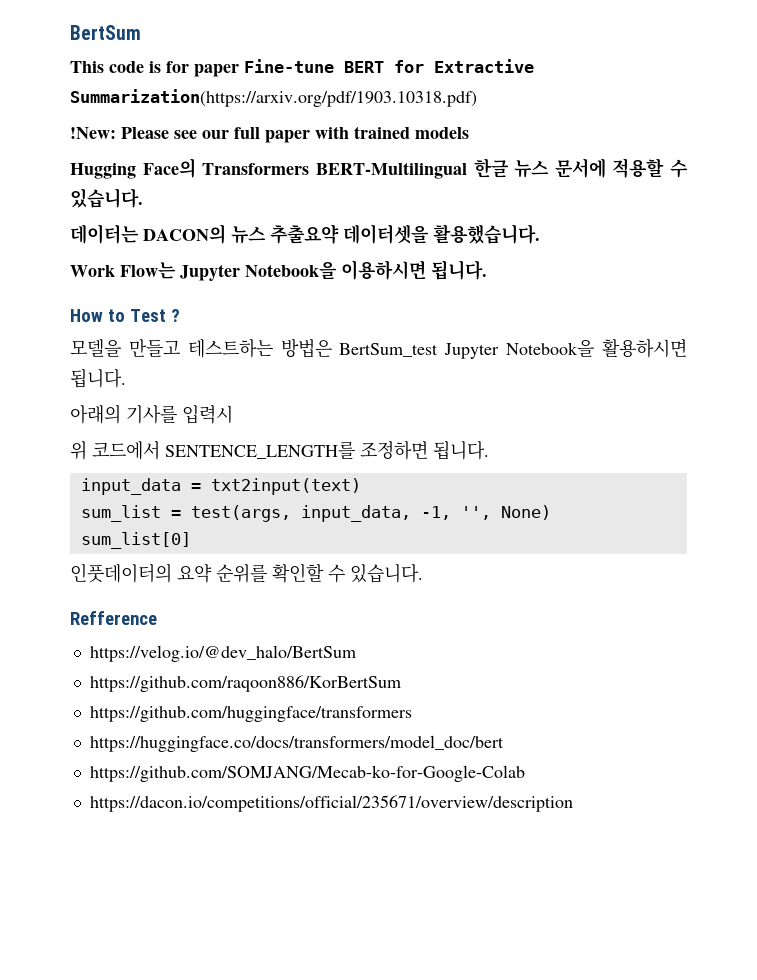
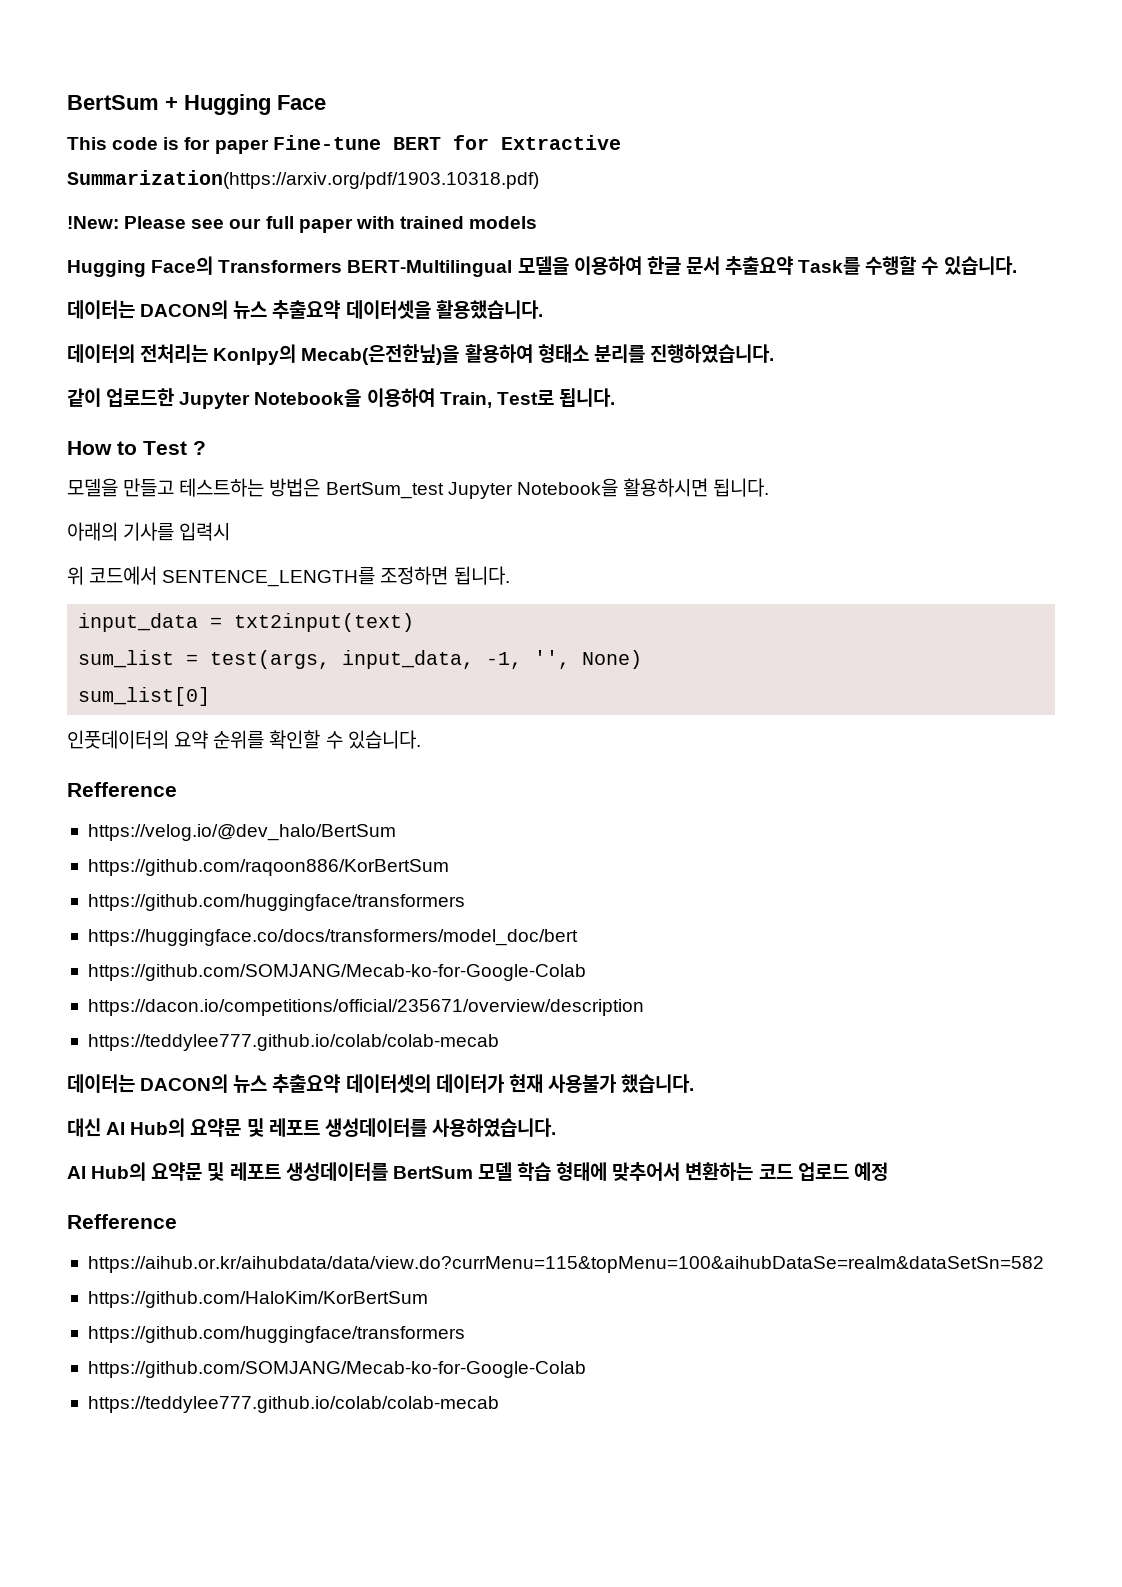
[70,25,141,40] BertSum -> [67,94,326,115] BertSum + Hugging Face
[473,158,665,178] 한글 뉴스 문서에 적용할 -> [517,256,917,275] 모델을 이용하여 한글 문서 추출요약 Task를 수행할
[70,260,426,281] Work Flow는 Jupyter Notebook을 이용하시면 -> [67,344,774,365] [67,388,554,409] 데이터의 전처리는 Konlpy의 Mecab(은전한닢)을 활용하여 형태소 분리를 진행하였습니다. // 같이 업로드한 Jupyter Notebook을 이용하여 Train, Test로
(573, 803) none -> [87,1034,499,1051] [67,1074,695,1093] [67,1118,556,1137] [67,1162,888,1181] [67,1214,177,1229] [87,1256,1044,1273] [87,1291,428,1308] [87,1326,465,1343] [87,1361,586,1378] [87,1396,499,1413] // https://teddylee777.github.io/colab/colab-mecab // 데이터는 DACON의 뉴스 추출요약 데이터셋의 데이터가 현재 사용불가 했습니다. // 대신 AI Hub의 요약문 및 레포트 생성데이터를 사용하였습니다. // AI Hub의 요약문 및 레포트 생성데이터를 BertSum 모델 학습 형태에 맞추어서 변환하는 코드 업로드 예정 // Refference // https://aihub.or.kr/aihubdata/data/view.do?currMenu=115&topMenu=100&aihubDataSe=realm&dataSetSn=582 // https://github.com/HaloKim/KorBertSum // https://github.com/huggingface/transformers // https://github.com/SOMJANG/Mecab-ko-for-Google-Colab // https://teddylee777.github.io/colab/colab-mecab

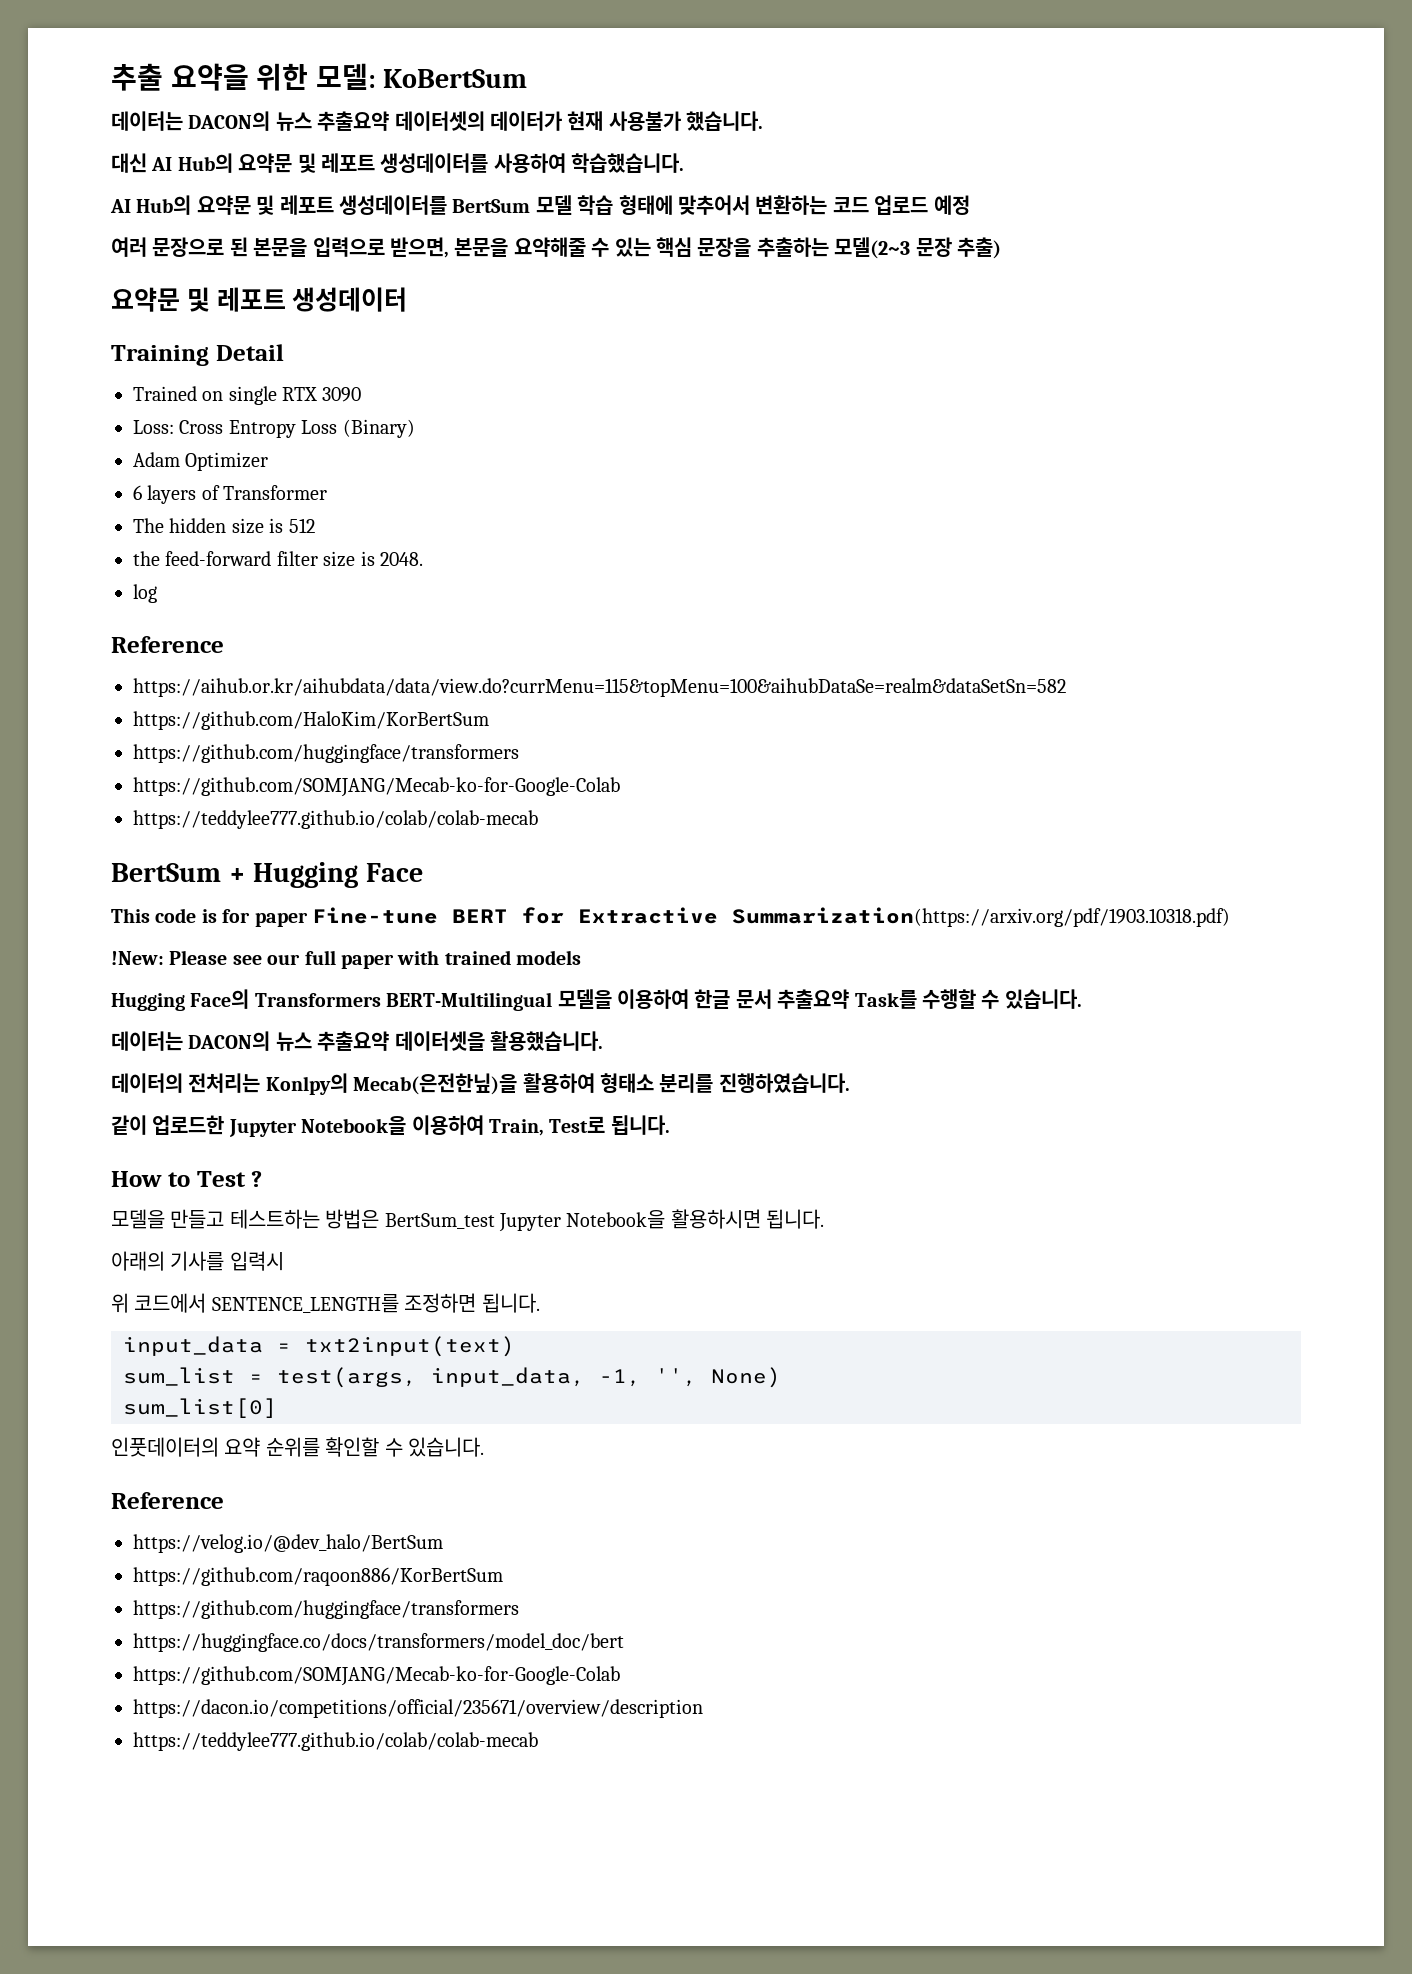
(67, 102) none -> [111,63,528,91] [111,111,764,131] [111,153,685,173] [110,195,970,215] [111,237,1001,259] [111,287,408,312] [111,344,284,366] [133,386,361,405] [133,419,415,438] [133,452,269,471] [133,485,328,504] [133,518,315,534] [133,551,423,567] [133,584,157,603] [111,636,224,653] [133,678,1066,697] [133,711,489,730] [133,744,519,763] [133,777,620,797] [133,810,538,829] 추출 요약을 위한 모델: KoBertSum // 데이터는 DACON의 뉴스 추출요약 데이터셋의 데이터가 현재 사용불가 했습니다. // 대신 AI Hub의 요약문 및 레포트 생성데이터를 사용하여 학습했습니다. // AI Hub의 요약문 및 레포트 생성데이터를 BertSum 모델 학습 형태에 맞추어서 변환하는 코드 업로드 예정 // 여러 문장으로 된 본문을 입력으로 받으면, 본문을 요약해줄 수 있는 핵심 문장을 추출하는 모델(2~3 문장 추출) // 요약문 및 레포트 생성데이터 // Training Detail // Trained on single RTX 3090 // Loss: Cross Entropy Loss (Binary) // Adam Optimizer // 6 layers of Transformer // The hidden size is 512 // the feed-forward filter size is 2048. // log // Reference // https://aihub.or.kr/aihubdata/data/view.do?currMenu=115&topMenu=100&aihubDataSe=realm&dataSetSn=582 // https://github.com/HaloKim/KorBertSum // https://github.com/huggingface/transformers // https://github.com/SOMJANG/Mecab-ko-for-Google-Colab // https://teddylee777.github.io/colab/colab-mecab //
[67,782,177,797] Refference -> [111,1492,224,1509] Reference
[67,1074,695,1093] [67,1118,556,1137] [67,1162,888,1181] [67,1214,177,1229] [87,1256,1044,1273] [87,1291,428,1308] [87,1326,465,1343] [87,1361,586,1378] [87,1396,499,1413] // 데이터는 DACON의 뉴스 추출요약 데이터셋의 데이터가 현재 사용불가 했습니다. // 대신 AI Hub의 요약문 및 레포트 생성데이터를 사용하였습니다. // AI Hub의 요약문 및 레포트 생성데이터를 BertSum 모델 학습 형태에 맞추어서 변환하는 코드 업로드 예정 // Refference // https://aihub.or.kr/aihubdata/data/view.do?currMenu=115&topMenu=100&aihubDataSe=realm&dataSetSn=582 // https://github.com/HaloKim/KorBertSum // https://github.com/huggingface/transformers // https://github.com/SOMJANG/Mecab-ko-for-Google-Colab // https://teddylee777.github.io/colab/colab-mecab -> (538, 1741) none

